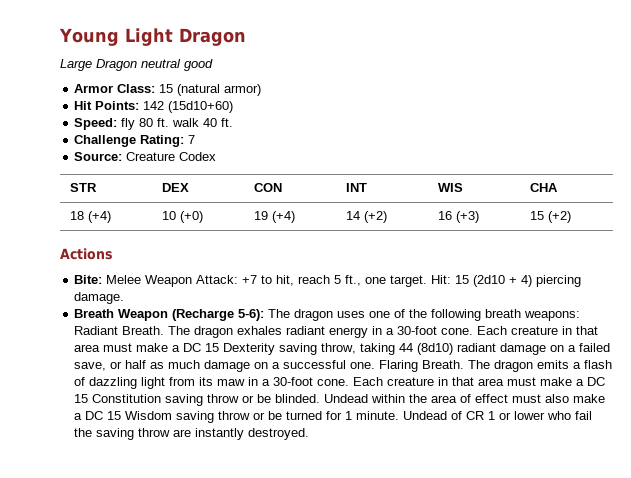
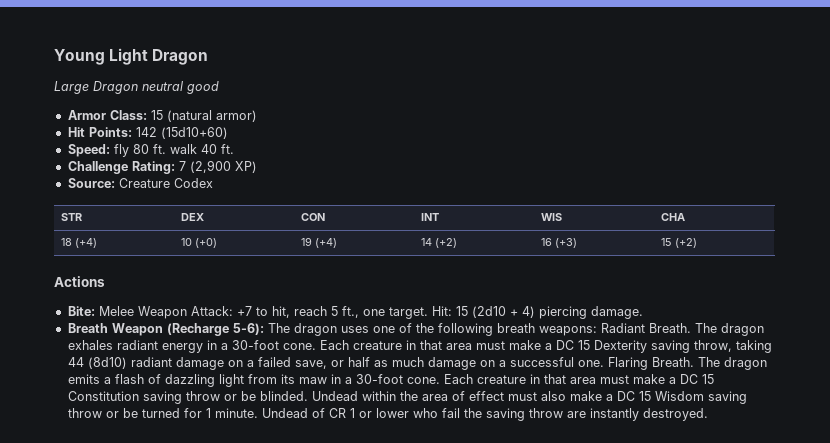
(196, 139) none -> [189,160,257,173] (2,900 XP)

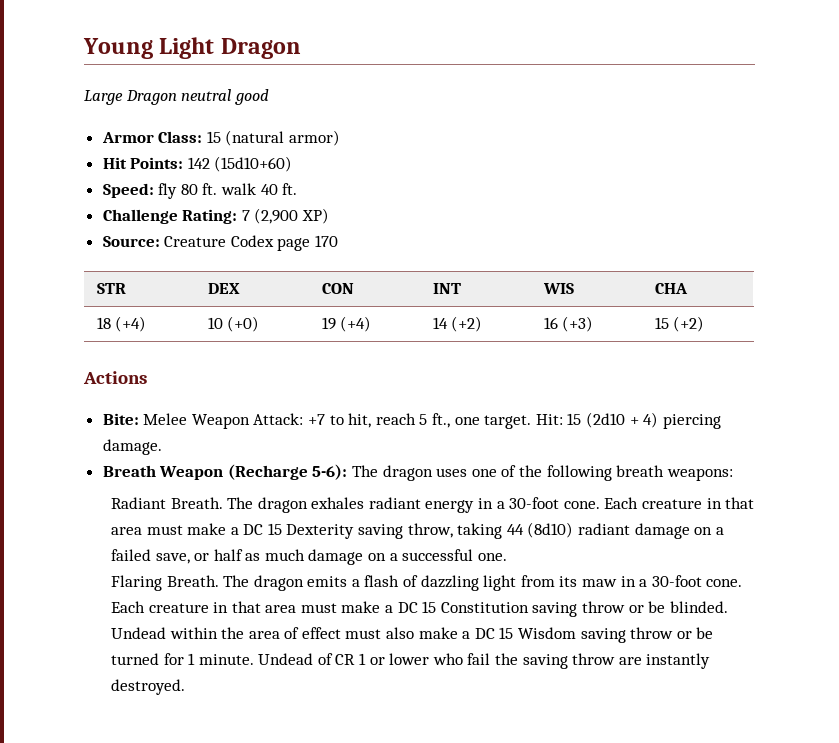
(213, 183) none -> [277,235,339,251] page 170
(597, 331) none -> (733, 474) //
(604, 363) none -> (507, 557) //

